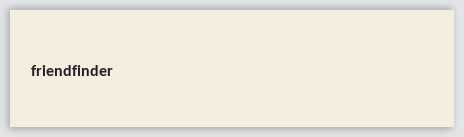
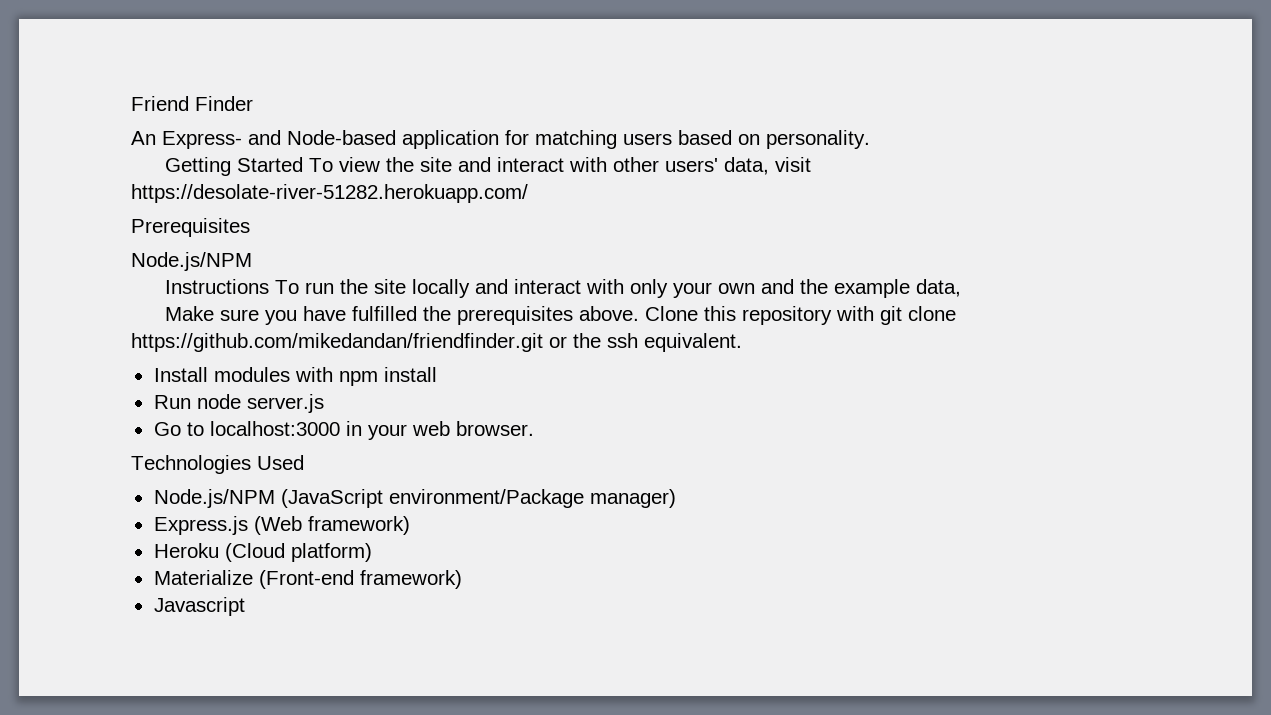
[31,65,113,76] friendfinder -> [131,96,253,111] [131,130,870,149] [165,157,812,176] [131,184,528,203] [131,218,250,237] [131,252,252,271] [165,279,962,298] [165,306,957,325] [131,333,742,352] [153,367,437,386] [153,394,324,413] [153,421,534,440] [131,455,304,474] [153,489,676,508] [153,516,410,535] [153,543,372,562] [153,570,462,589] [153,597,245,616] Friend Finder // An Express- and Node-based application for matching users based on personality. // Getting Started To view the site and interact with other users' data, visit https://desolate-river-51282.herokuapp.com/ // Prerequisites // Node.js/NPM // Instructions To run the site locally and interact with only your own and the example data, // Make sure you have fulfilled the prerequisites above. Clone this repository with git clone https://github.com/mikedandan/friendfinder.git or the ssh equivalent. // Install modules with npm install // Run node server.js // Go to localhost:3000 in your web browser. // Technologies Used // Node.js/NPM (JavaScript environment/Package manager) // Express.js (Web framework) // Heroku (Cloud platform) // Materialize (Front-end framework) // Javascript

